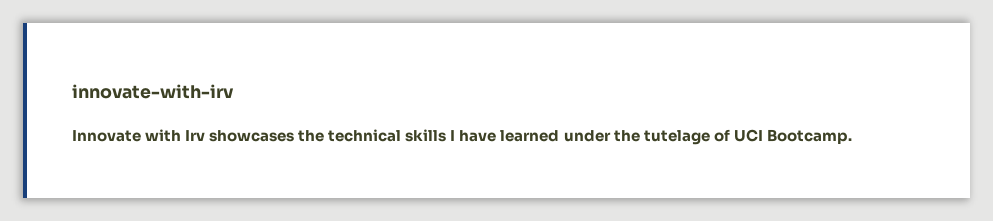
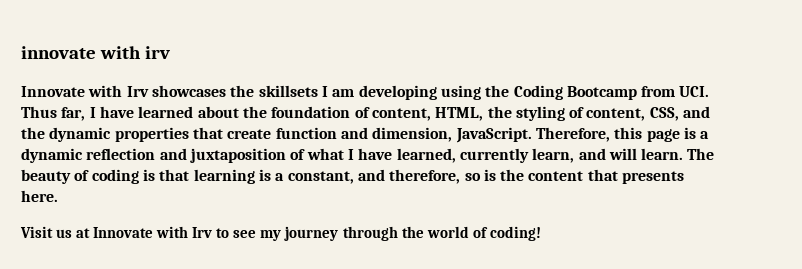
[72,84,234,99] innovate-with-irv -> [21,46,170,59] innovate with irv
[328,129,852,145] technical skills I have learned under the tutelage of UCI Bootcamp. -> [258,85,710,100] [21,106,711,121] [21,127,710,143] [21,148,715,163] [21,169,685,184] [21,190,58,202] [20,226,541,241] skillsets I am developing using the Coding Bootcamp from UCI. Thus far, I have learned about the foundation of content, HTML, the styling of content, CSS, and the dynamic properties that create function and dimension, JavaScript. Therefore, this page is a dynamic reflection and juxtaposition of what I have learned, currently learn, and will learn. The beauty of coding is that learning is a constant, and therefore, so is the content that presents here. // Visit us at Innovate with Irv to see my journey through the world of coding!

